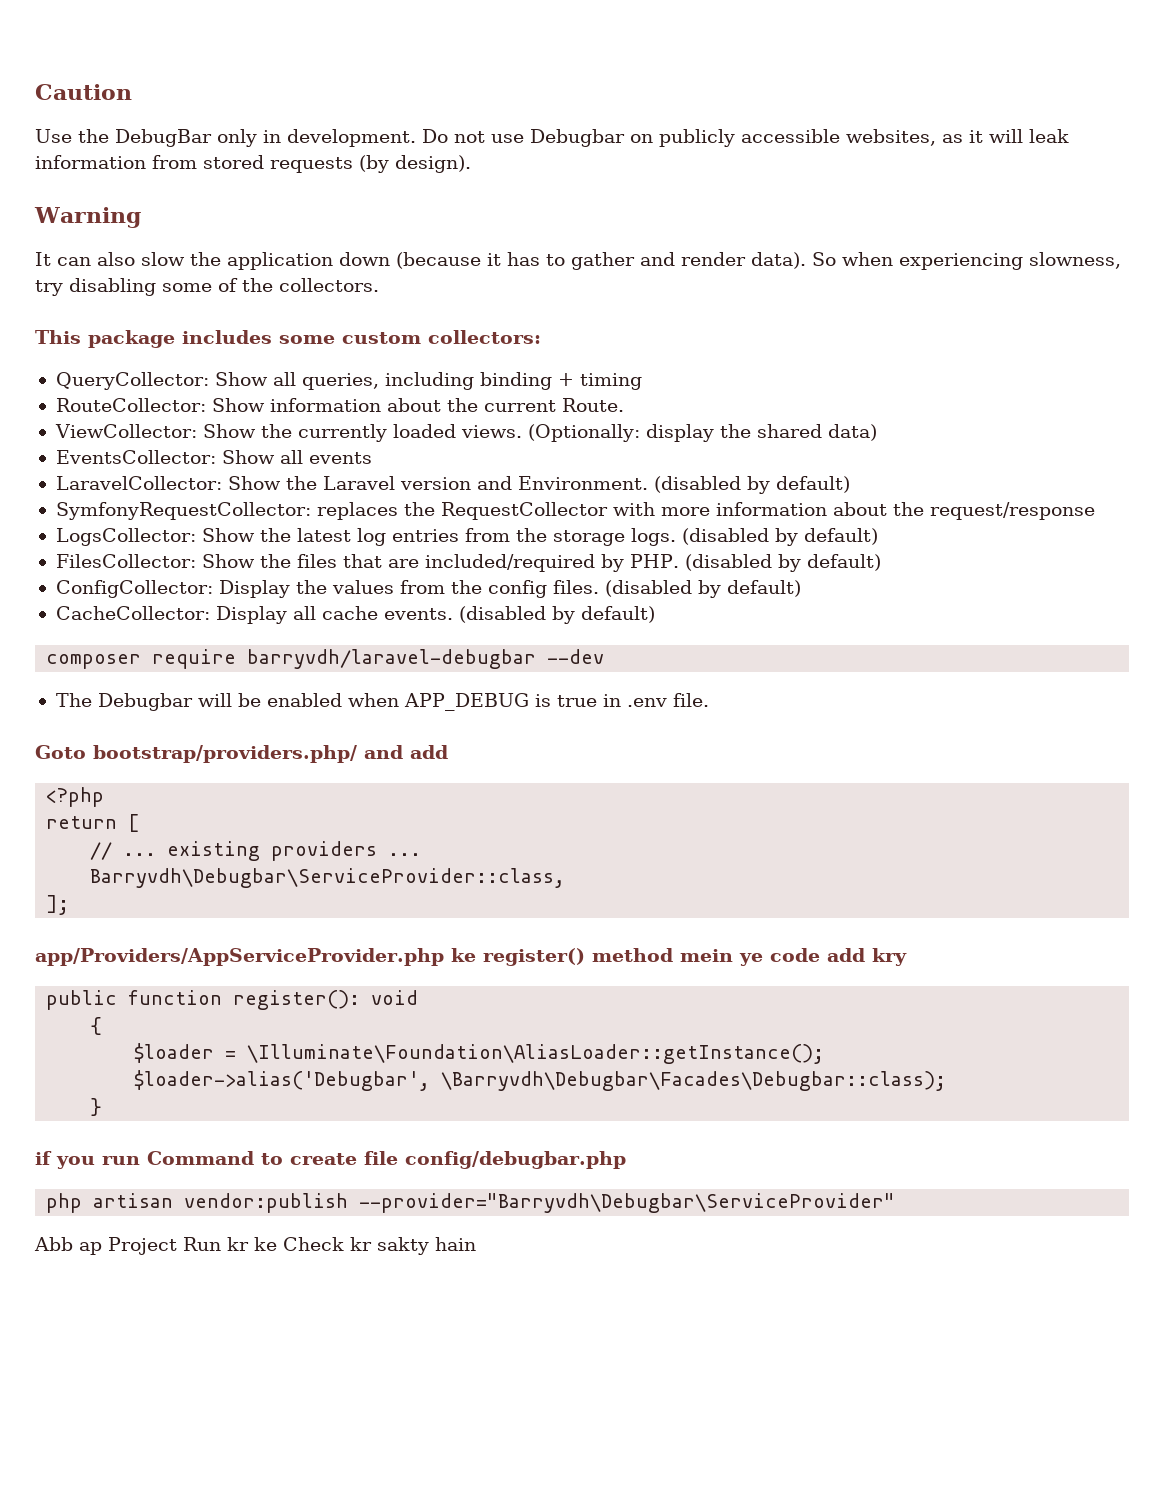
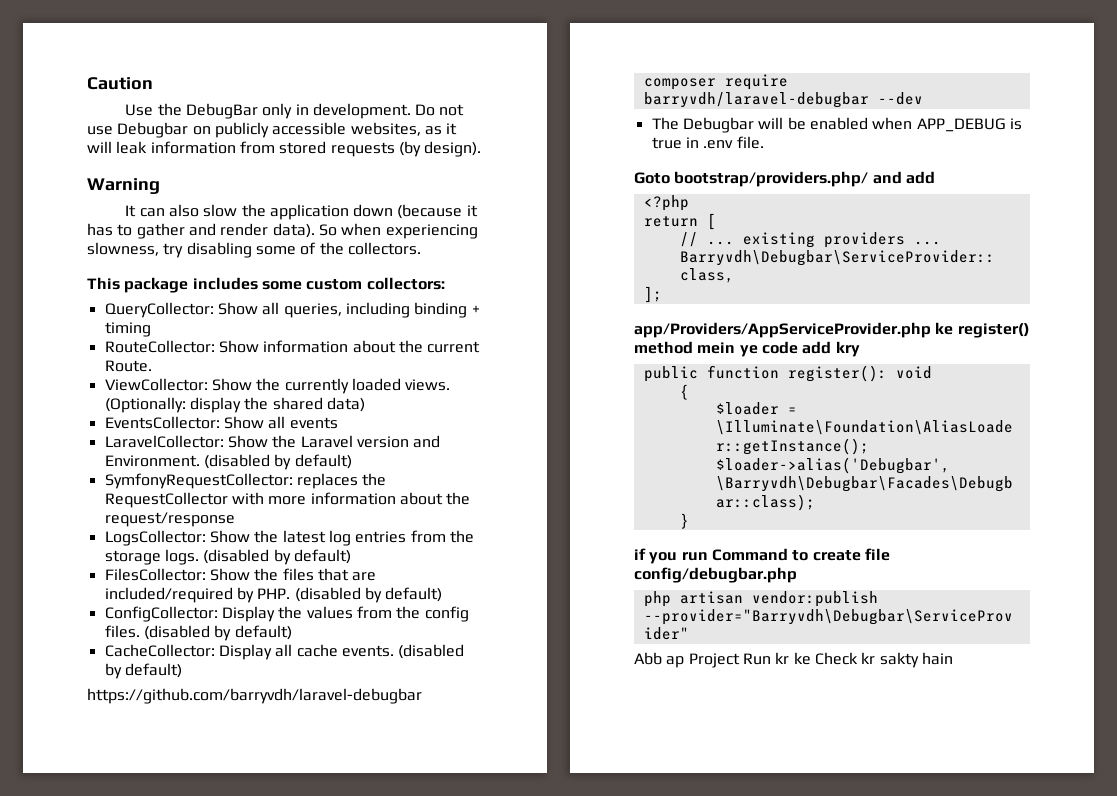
(655, 614) none -> [87,688,422,704] // https://github.com/barryvdh/laravel-debugbar

